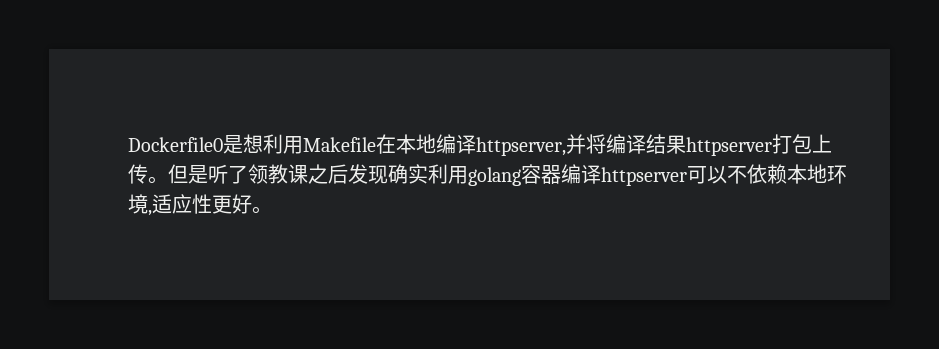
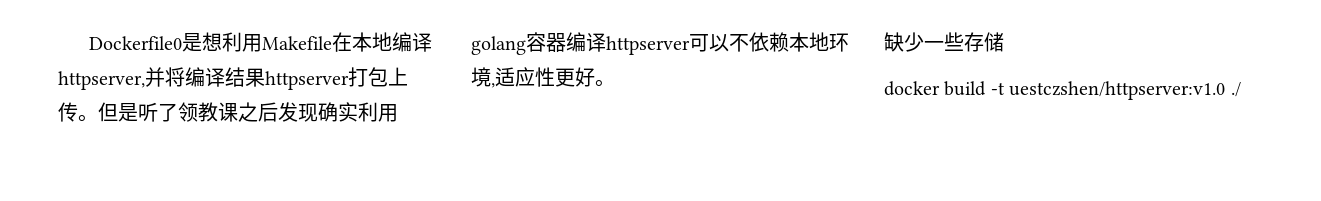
(272, 210) none -> [884,32,1004,52] [884,81,1241,100] // 缺少一些存储 // docker build -t uestczshen/httpserver:v1.0 ./

